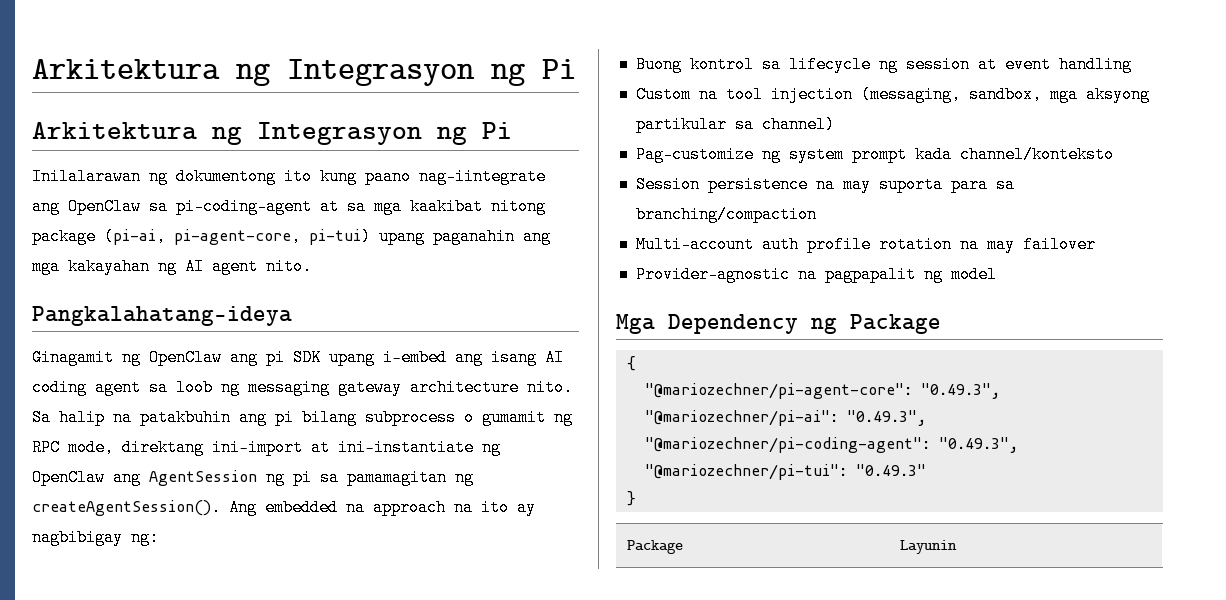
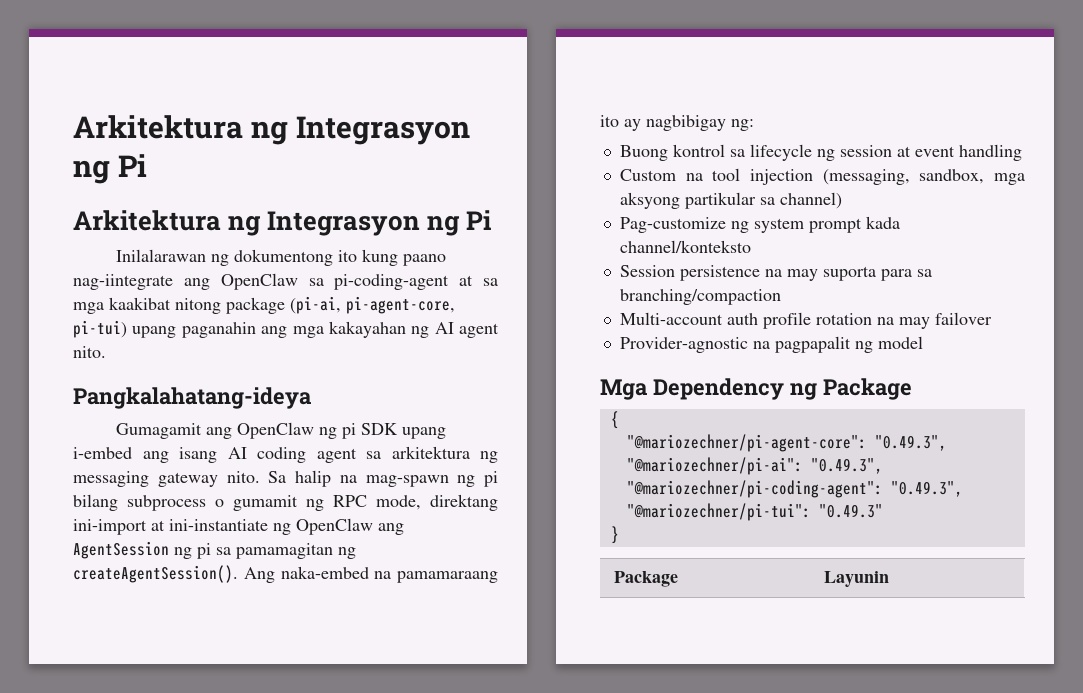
[32,349,258,366] Ginagamit ng OpenClaw ang -> [116,422,338,439] Gumagamit ang OpenClaw ng
[176,379,213,396] loob -> [391,446,470,459] arkitektura
[410,379,519,396] architecture -> (218, 479) none
[140,409,267,426] patakbuhin ang -> [365,475,476,487] mag‑spawn ng
[265,499,473,516] embedded na approach na -> [280,566,498,583] naka‑embed na pamamaraang

